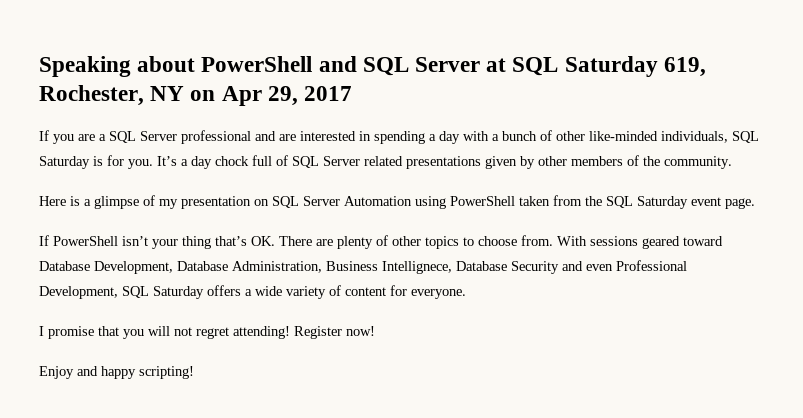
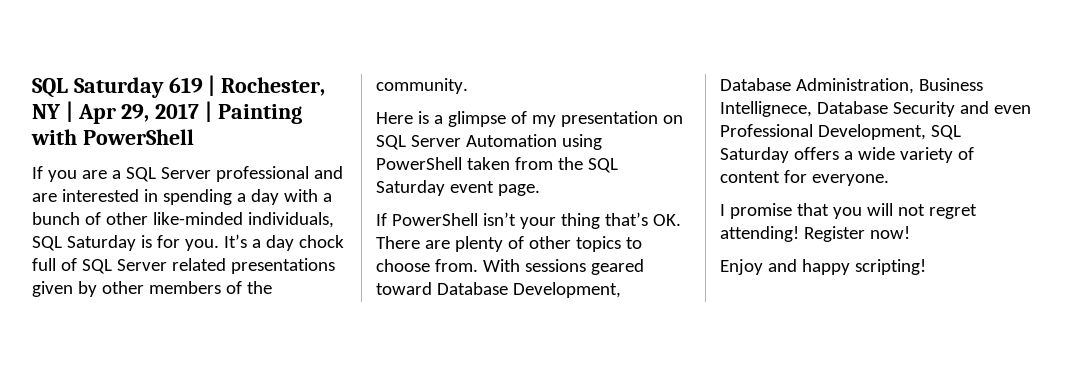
[39,56,706,77] Speaking about PowerShell and SQL Server at SQL Saturday 619, -> [32,75,216,98] SQL Saturday 619 |
[190,90,216,101] on -> [65,101,73,122] |
(353, 93) none -> [205,101,302,124] [31,129,194,145] | Painting with PowerShell

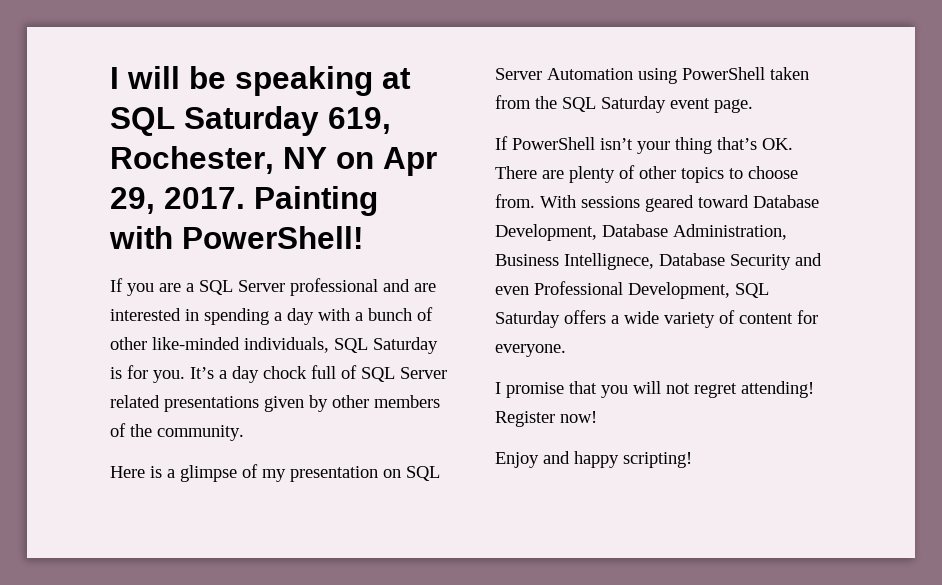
[32,75,216,98] SQL Saturday 619 | -> [110,66,411,96] [110,106,391,136] I will be speaking at SQL Saturday 619,
[65,101,73,122] | -> [336,152,374,169] on
[155,101,213,122] 2017 | -> [164,187,245,209] 2017.
[82,129,194,145] PowerShell -> [182,226,363,249] PowerShell!

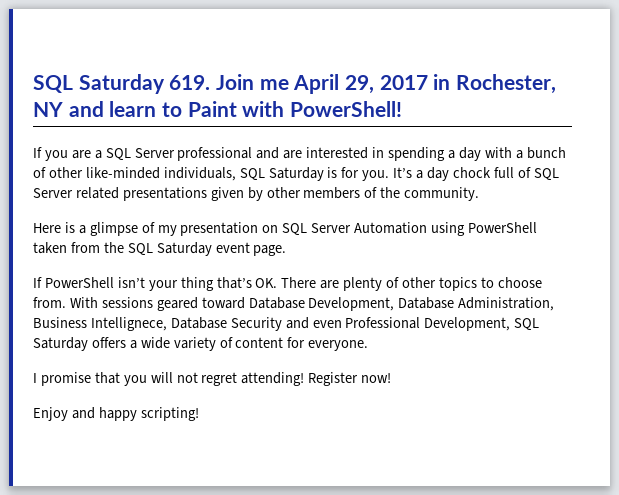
[110,66,411,96] [110,106,391,136] [110,146,437,176] [110,186,378,216] I will be speaking at SQL Saturday 619, Rochester, NY on Apr 29, 2017. Painting -> [33,74,557,94] [33,101,237,117] SQL Saturday 619. Join me April 29, 2017 in Rochester, NY and learn to Paint

